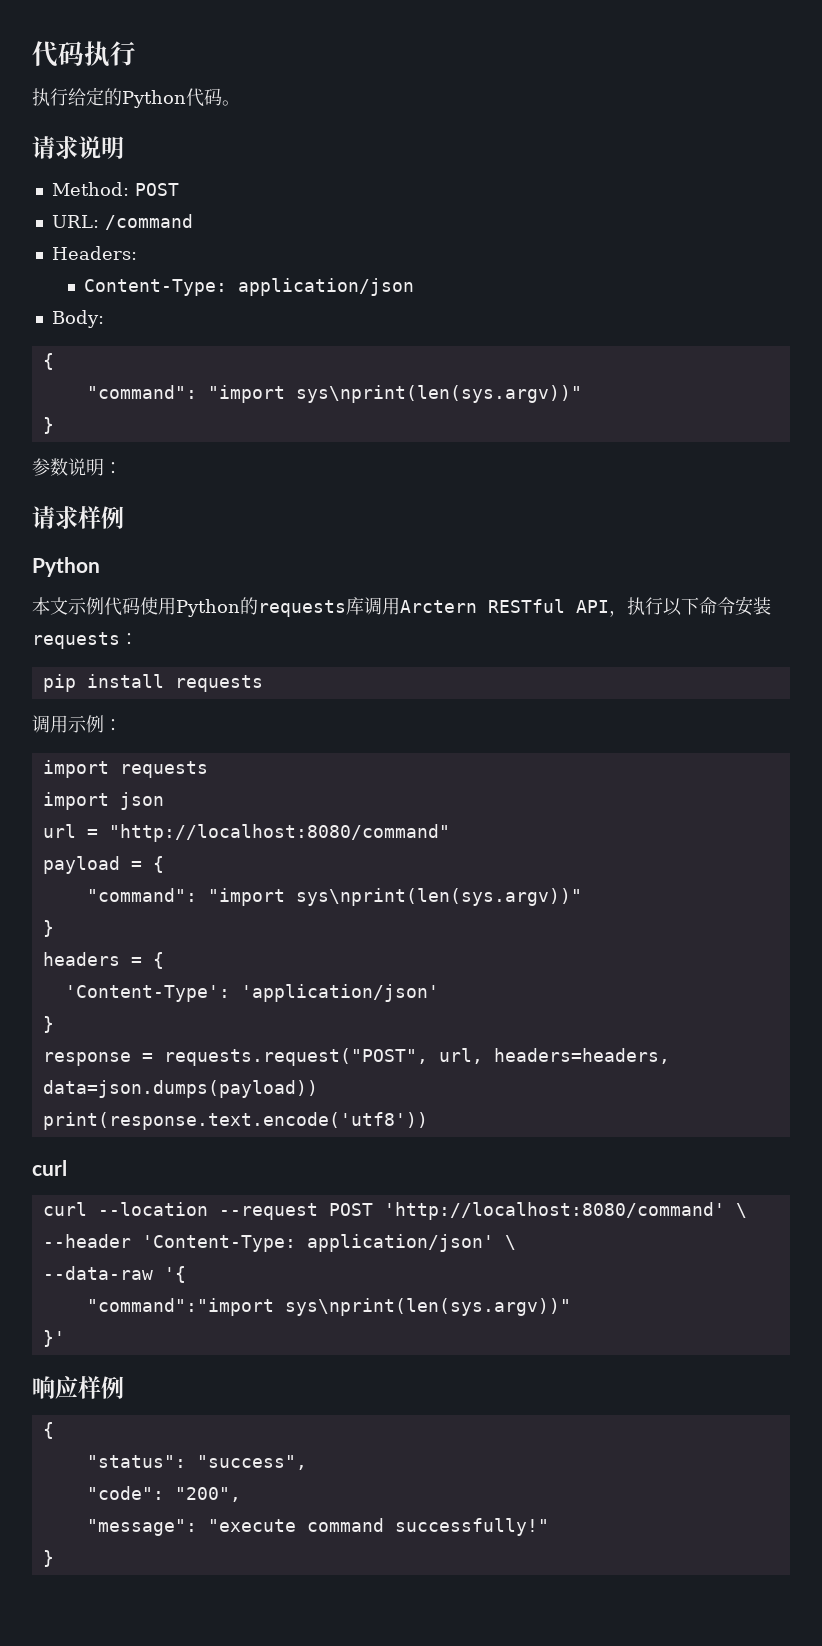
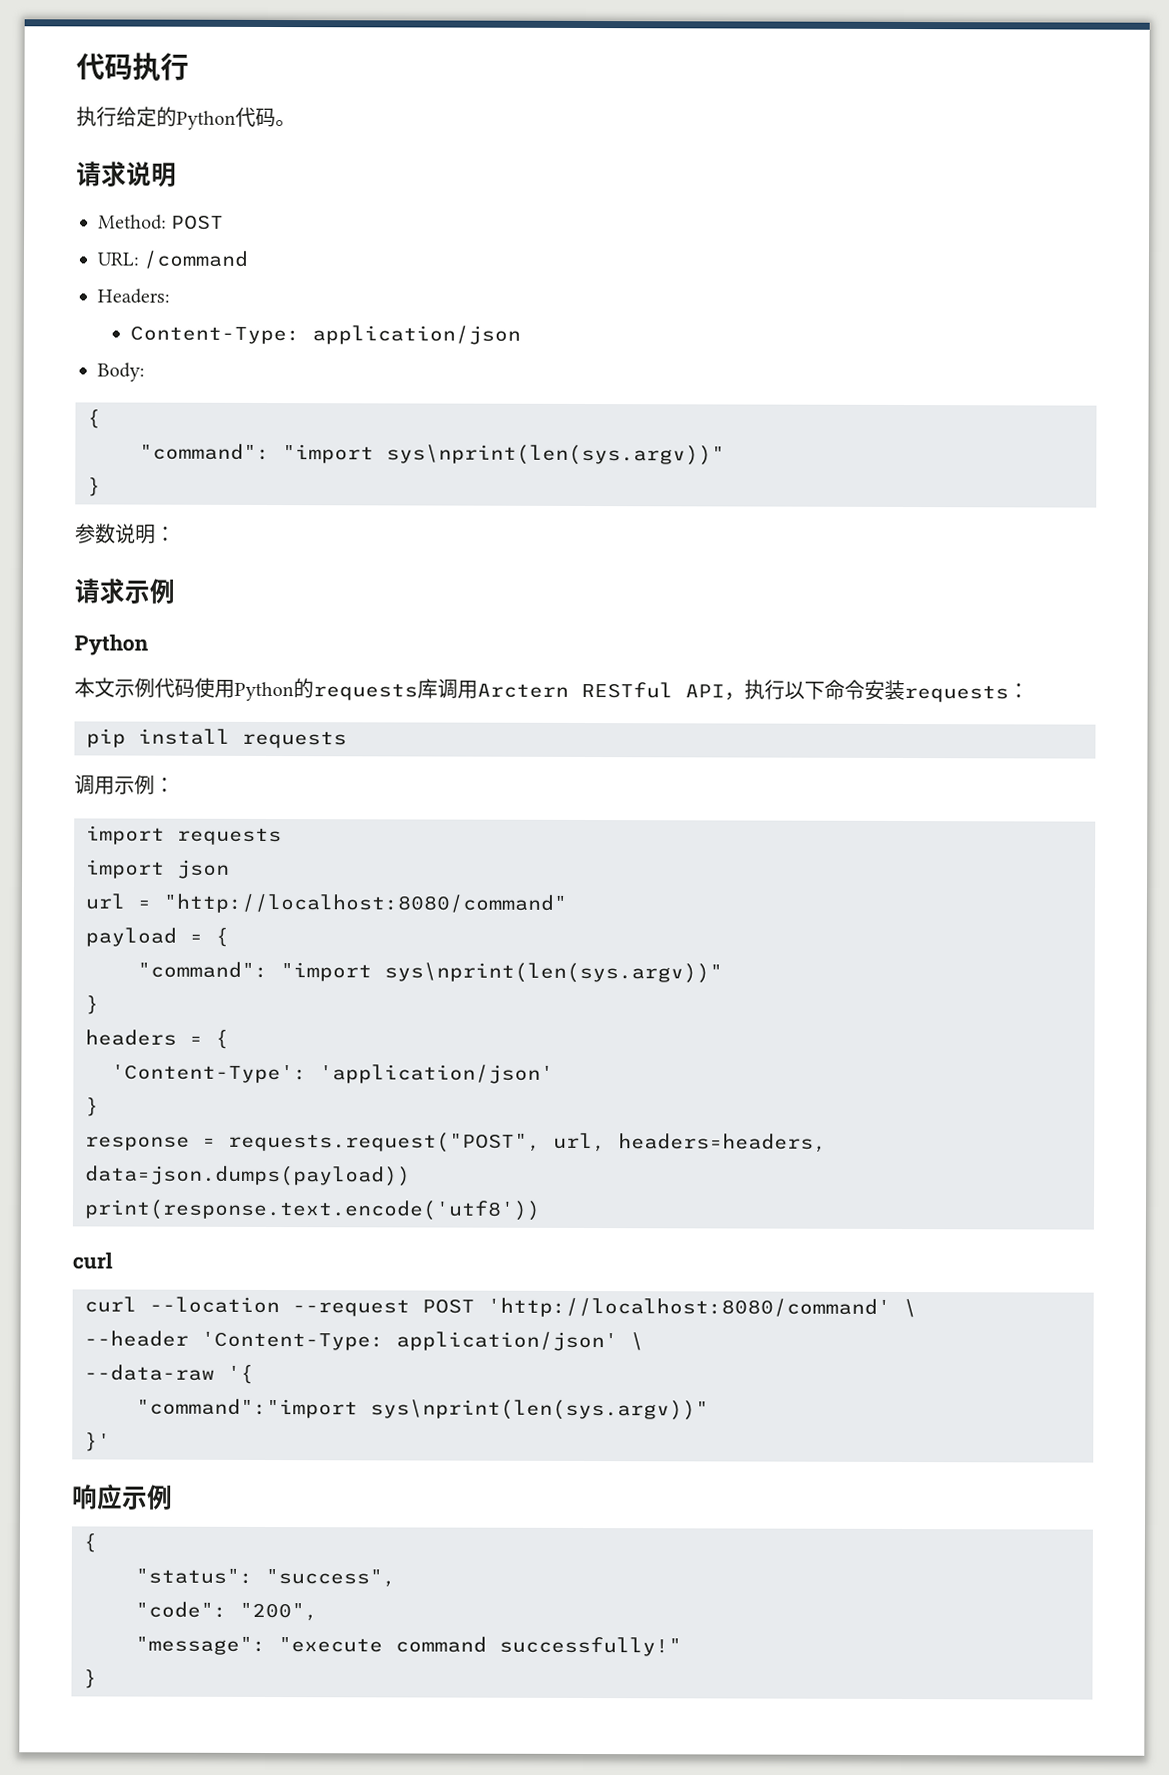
[78,506,101,529] 样 -> [124,580,150,604] 示
[78,1376,101,1399] 样 -> [122,1486,148,1510] 示

